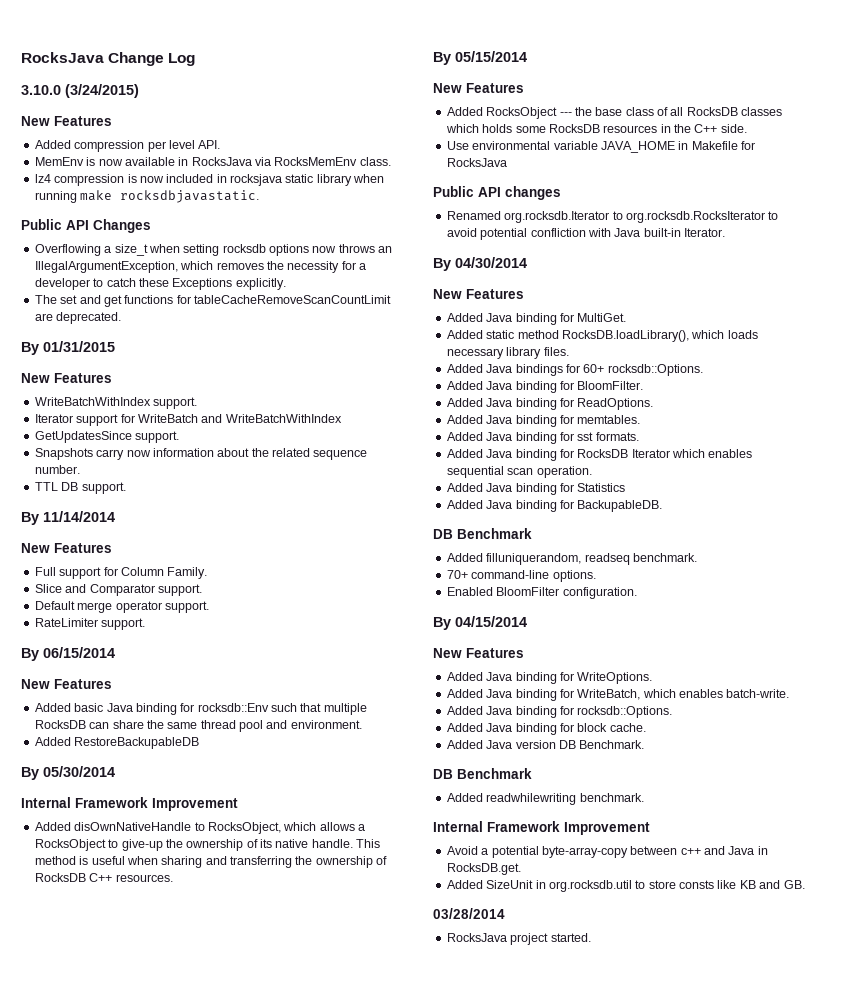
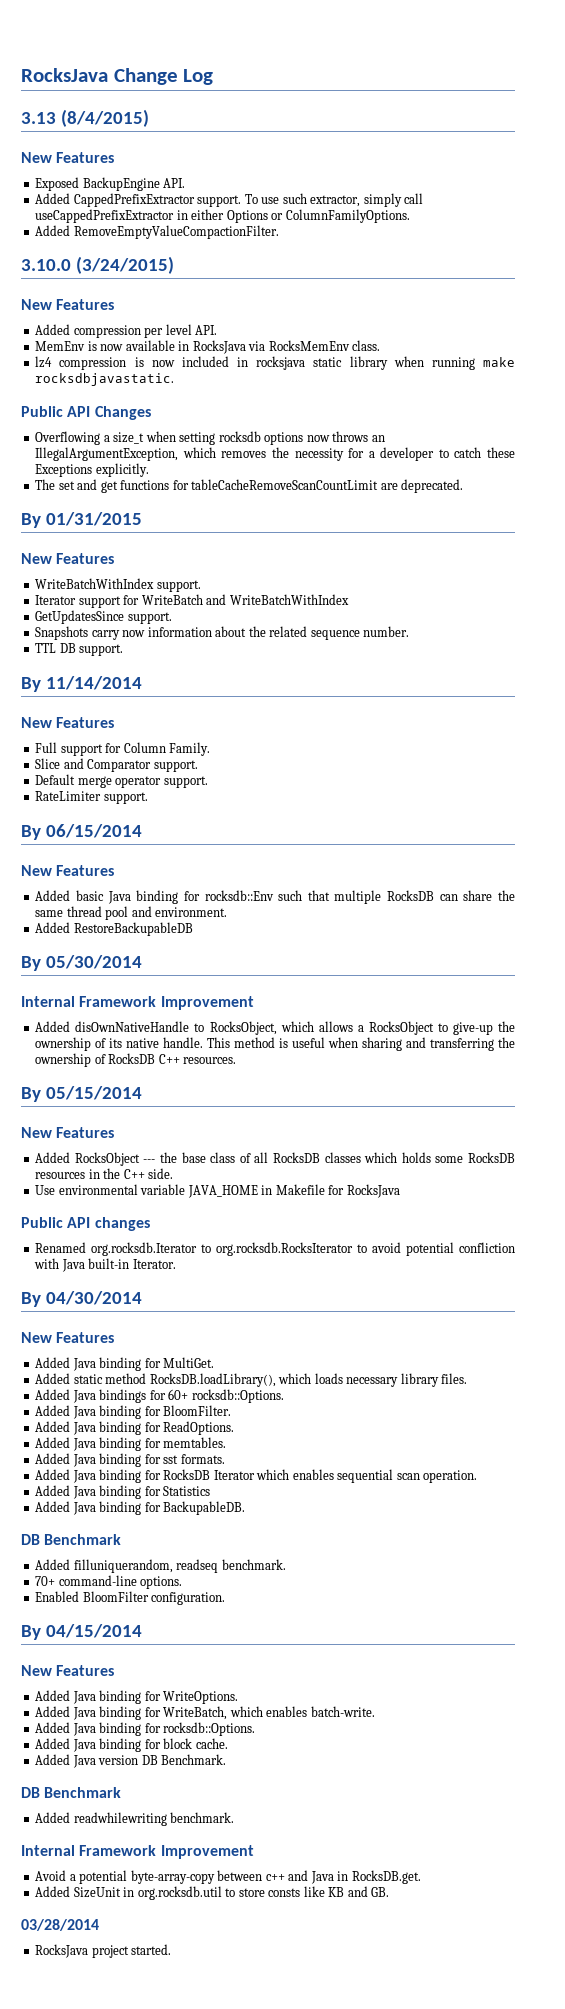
(196, 59) none -> [21,109,149,127] [21,152,115,163] [35,177,186,191] [35,193,424,207] [35,209,410,223] [35,225,279,239] // 3.13 (8/4/2015) // New Features // Exposed BackupEngine API. // Added CappedPrefixExtractor support. To use such extractor, simply call useCappedPrefixExtractor in either Options or ColumnFamilyOptions. // Added RemoveEmptyValueCompactionFilter.

